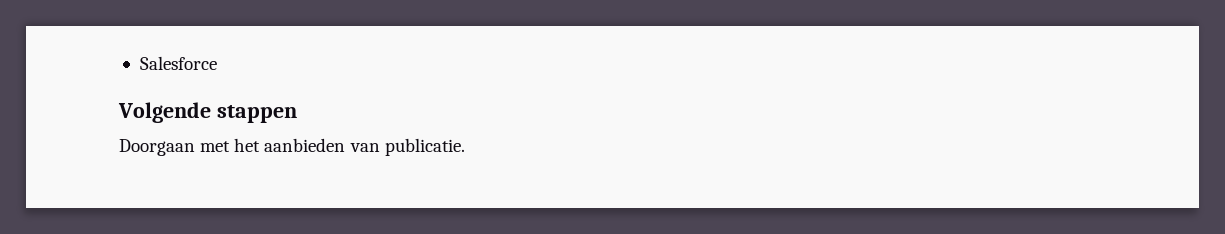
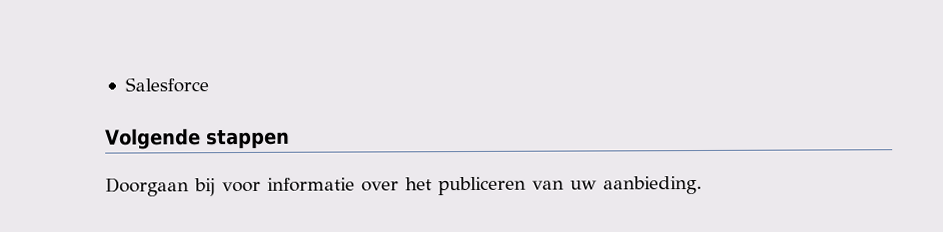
[200,138,465,156] met het aanbieden van publicatie. -> [194,175,702,197] bij voor informatie over het publiceren van uw aanbieding.

